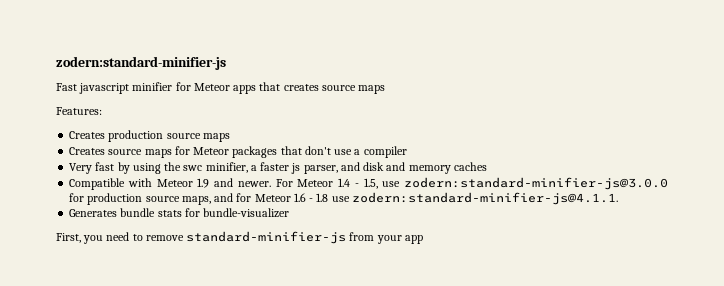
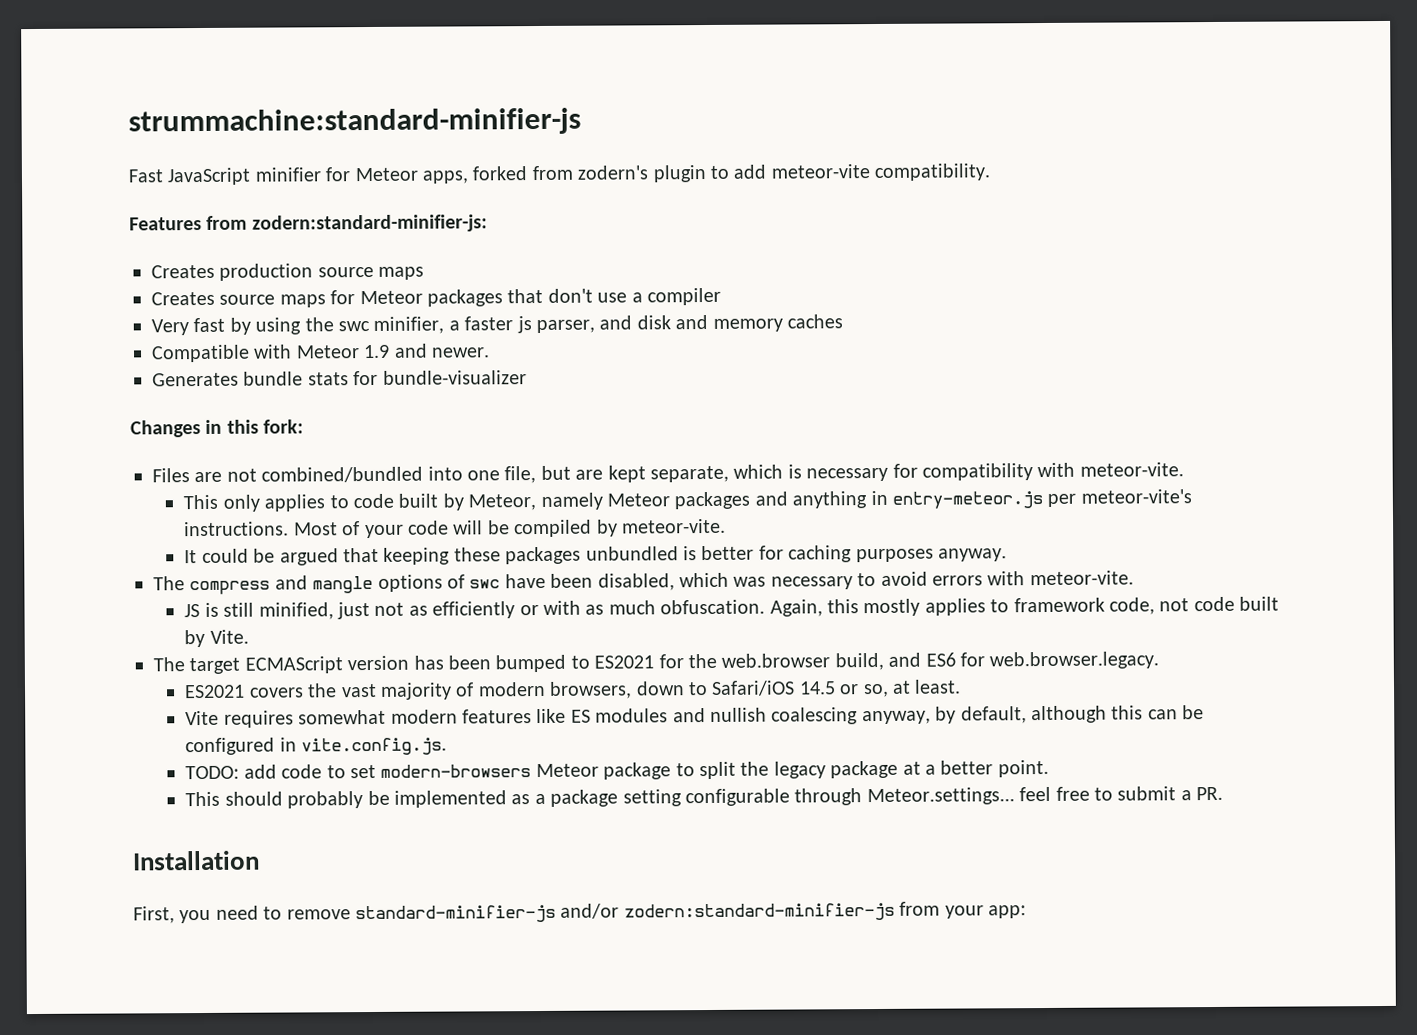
[56,56,226,70] zodern:standard-minifier-js -> [128,107,581,137] strummachine:standard-minifier-js
[79,83,130,94] javascript -> [167,167,252,186] JavaScript
[233,82,386,94] [56,107,102,115] apps that creates source maps // Features: -> [422,163,992,184] [129,214,488,233] apps, forked from zodern's plugin to add meteor-vite compatibility. // Features from zodern:standard-minifier-js:
[275,177,668,190] [69,192,618,205] For Meteor 1.4 - 1.5, use zodern:standard-minifier-js@3.0.0 for production source maps, and for Meteor 1.6 - 1.8 use zodern:standard-minifier-js@4.1.1. -> (490, 352) none
(290, 213) none -> [130,419,305,438] [152,462,1184,484] [183,489,1192,512] [184,518,727,539] [184,545,1008,566] [153,570,1134,596] [184,596,1280,620] [184,629,249,648] [153,651,1160,675] [184,679,962,700] [185,705,1205,728] [185,737,448,756] [185,759,1049,780] [185,786,1224,809] [132,850,260,871] // Changes in this fork: // Files are not combined/bundled into one file, but are kept separate, which is necessary for compatibility with meteor-vite. // This only applies to code built by Meteor, namely Meteor packages and anything in entry-meteor.js per meteor-vite's instructions. Most of your code will be compiled by meteor-vite. // It could be argued that keeping these packages unbundled is better for caching purposes anyway. // The compress and mangle options of swc have been disabled, which was necessary to avoid errors with meteor-vite. // JS is still minified, just not as efficiently or with as much obfuscation. Again, this mostly applies to framework code, not code built by Vite. // The target ECMAScript version has been bumped to ES2021 for the web.browser build, and ES6 for web.browser.legacy. // ES2021 covers the vast majority of modern browsers, down to Safari/iOS 14.5 or so, at least. // Vite requires somewhat modern features like ES modules and nullish coalescing anyway, by default, although this can be configured in vite.config.js. // TODO: add code to set modern-browsers Meteor package to split the legacy package at a better point. // This should probably be implemented as a package setting configurable through Meteor.settings... feel free to submit a PR. // Installation
(347, 237) none -> [560,902,895,922] and/or zodern:standard-minifier-js
[404,235,423,244] app -> [987,905,1026,919] app:

